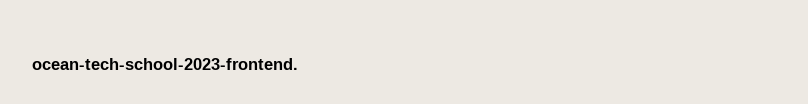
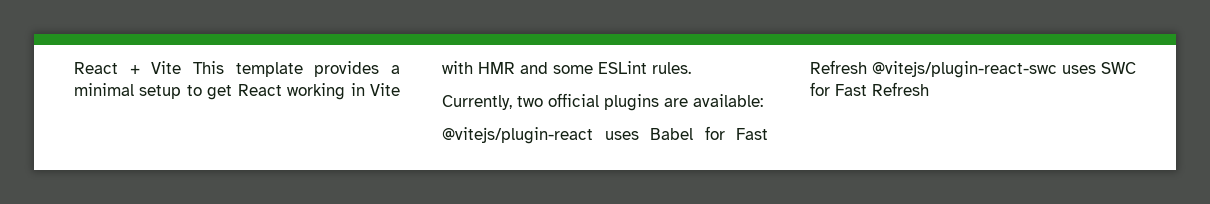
[32,58,298,70] ocean-tech-school-2023-frontend. -> [74,61,400,77] [74,83,400,100] [442,61,691,74] [442,93,763,111] [442,126,768,144] [810,60,1136,78] [810,82,929,96] React + Vite This template provides a minimal setup to get React working in Vite with HMR and some ESLint rules. // Currently, two official plugins are available: // @vitejs/plugin-react uses Babel for Fast Refresh @vitejs/plugin-react-swc uses SWC for Fast Refresh

